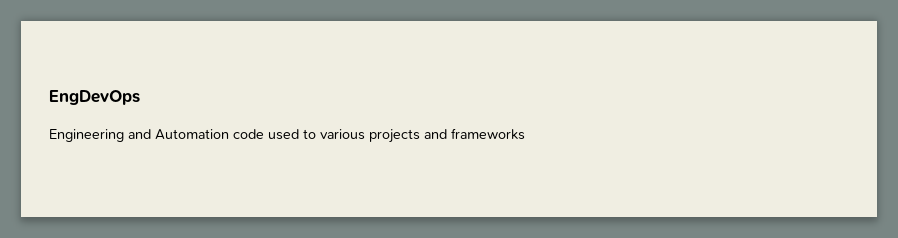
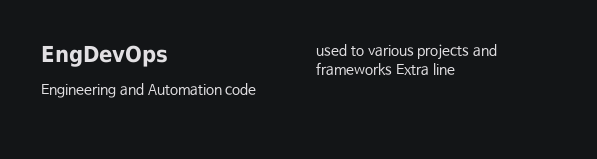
(525, 134) none -> [395,63,455,76] Extra line

